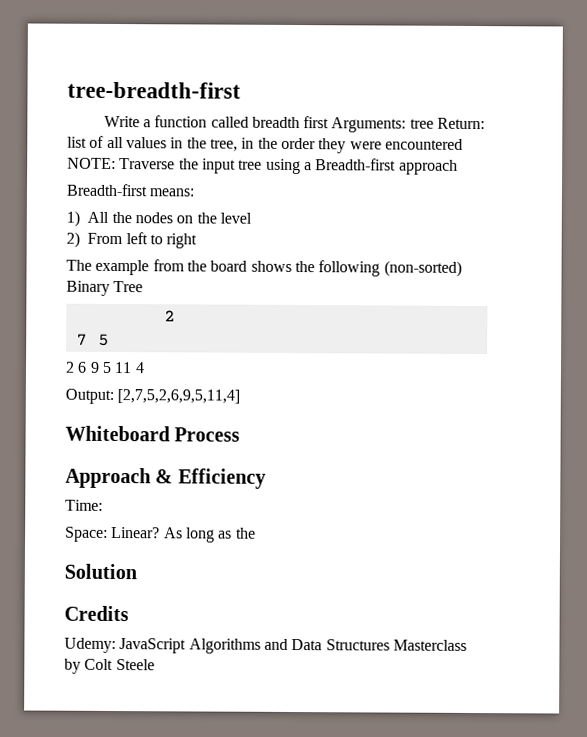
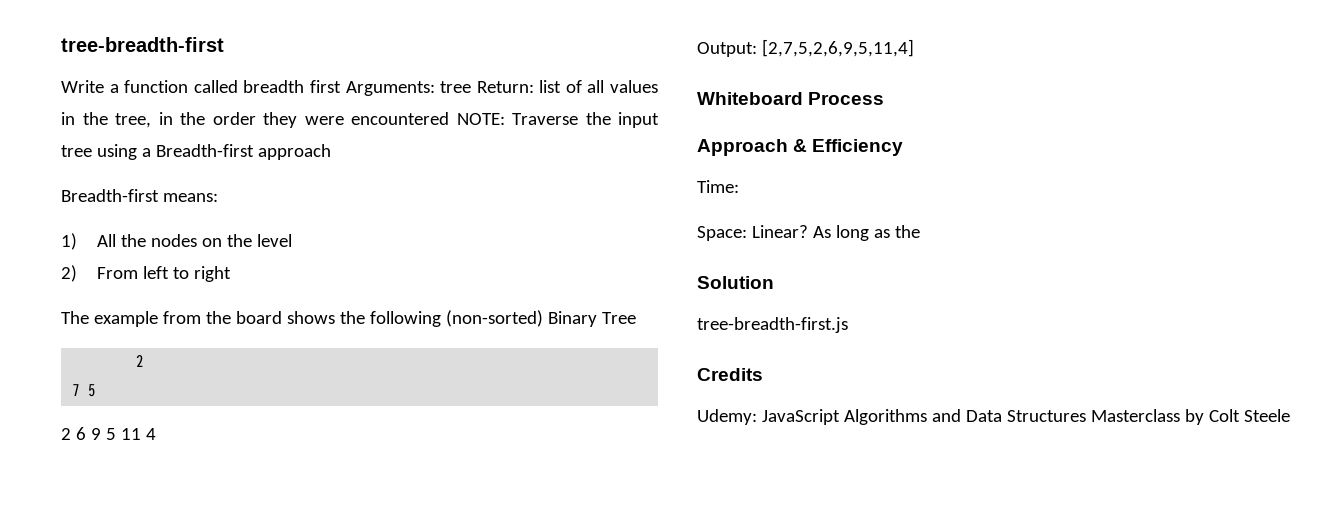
(137, 571) none -> [697,317,848,333] // tree-breadth-first.js

